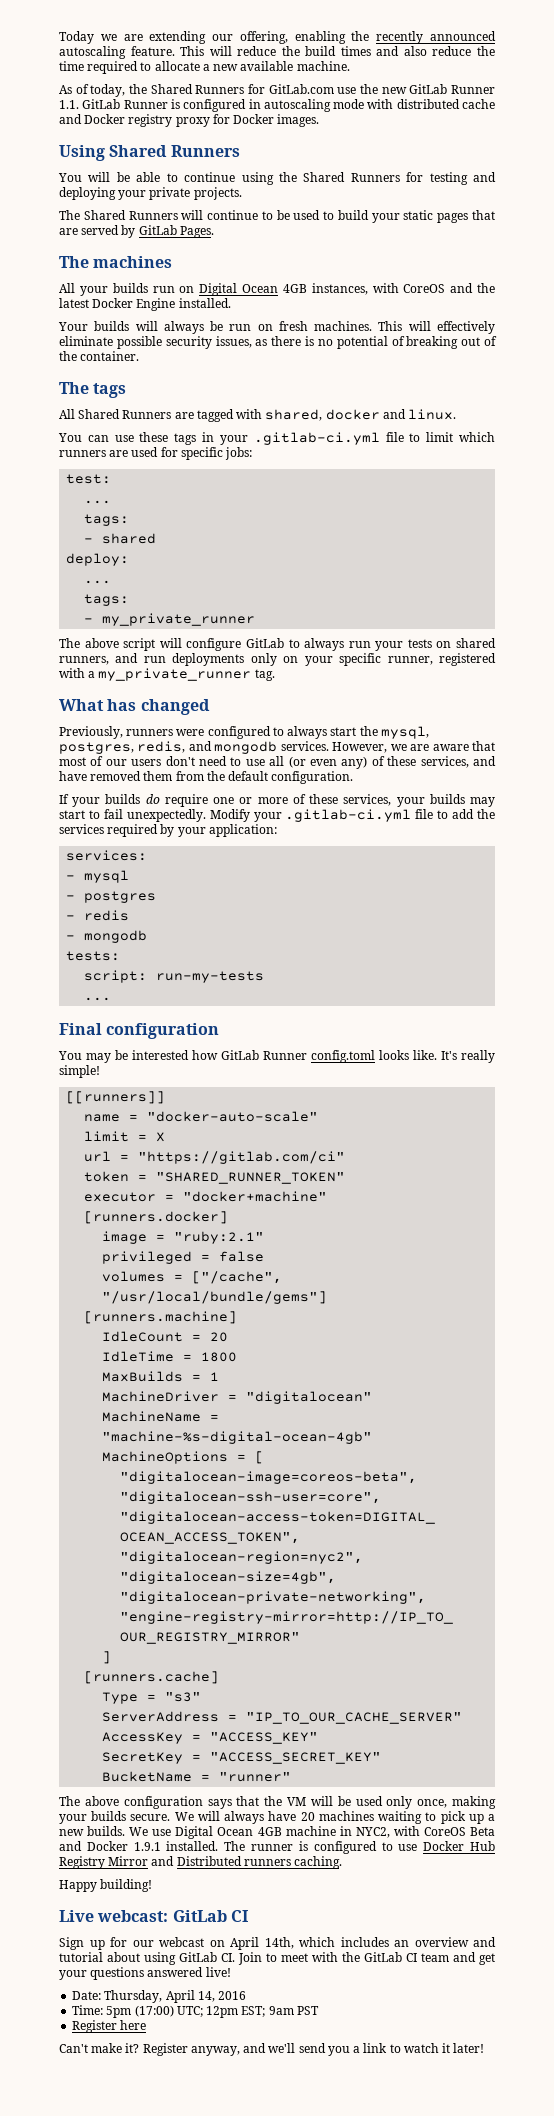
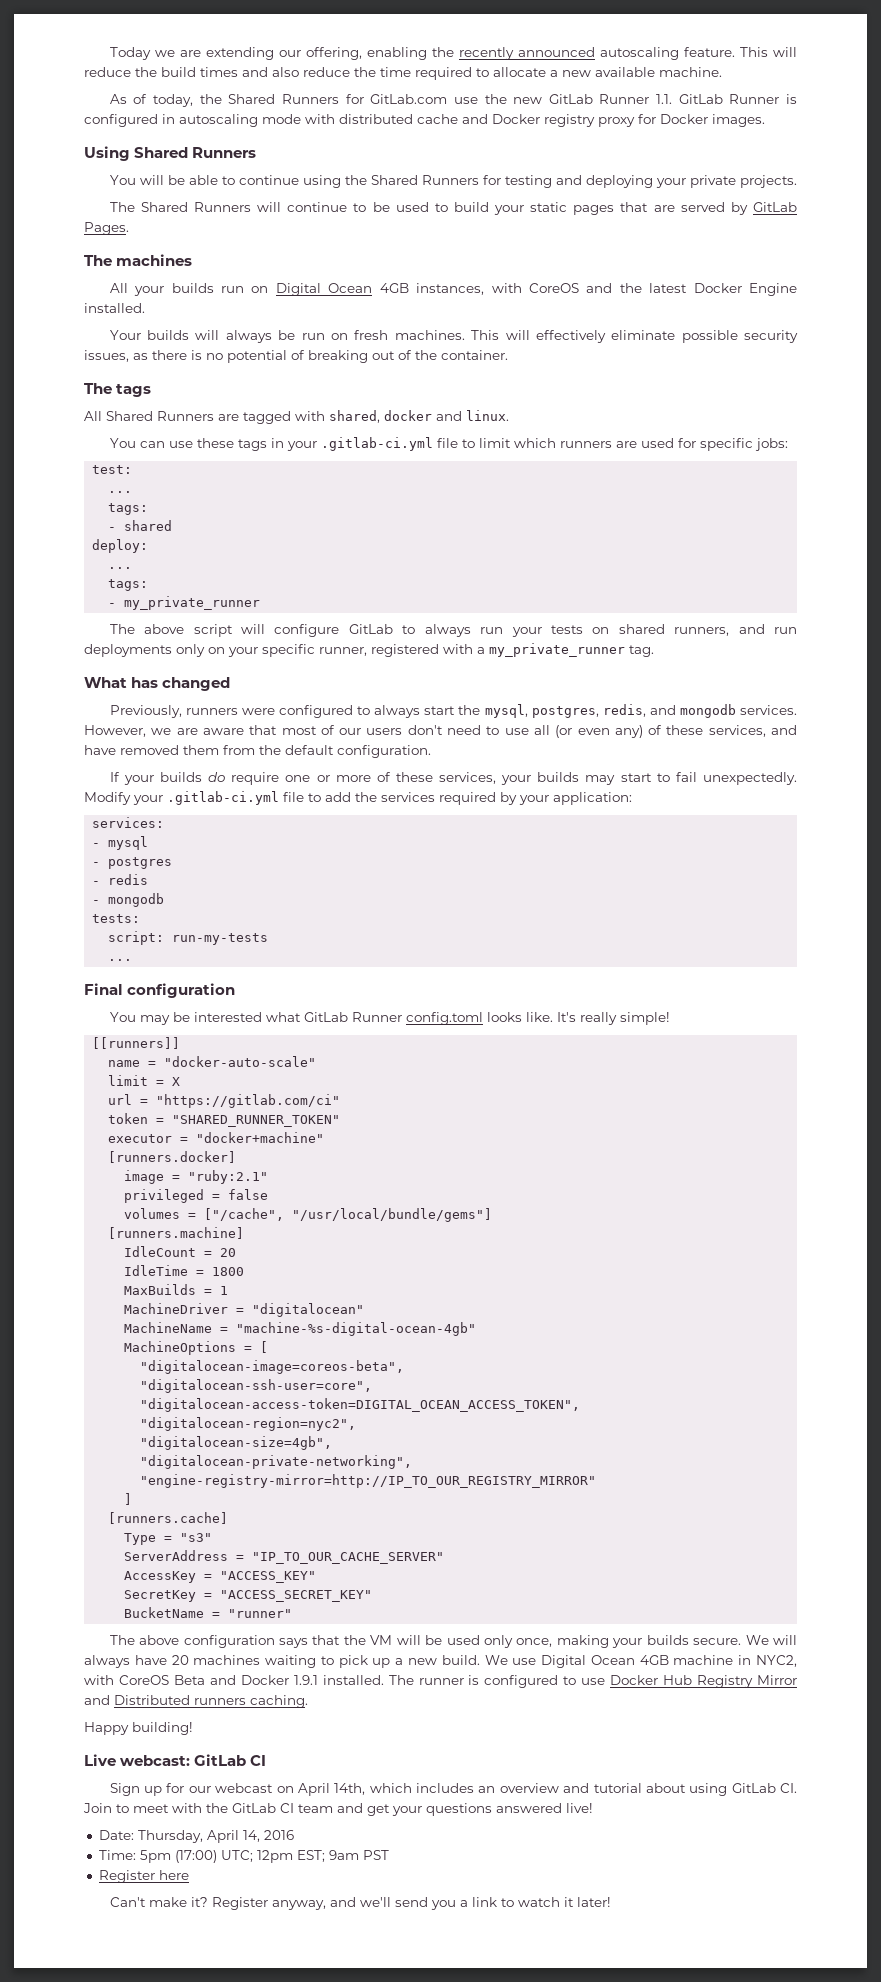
[192,1050,218,1060] how -> [265,1012,301,1022] what
[87,1826,126,1836] builds. -> [441,1655,480,1665] build.

